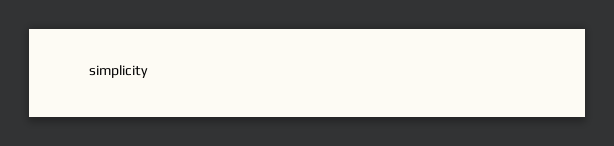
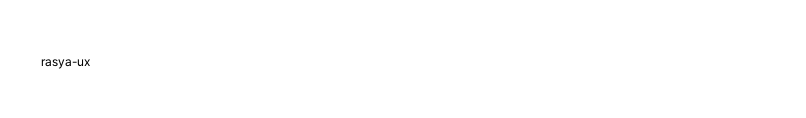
[89,65,148,78] simplicity -> [41,59,90,69] rasya-ux

